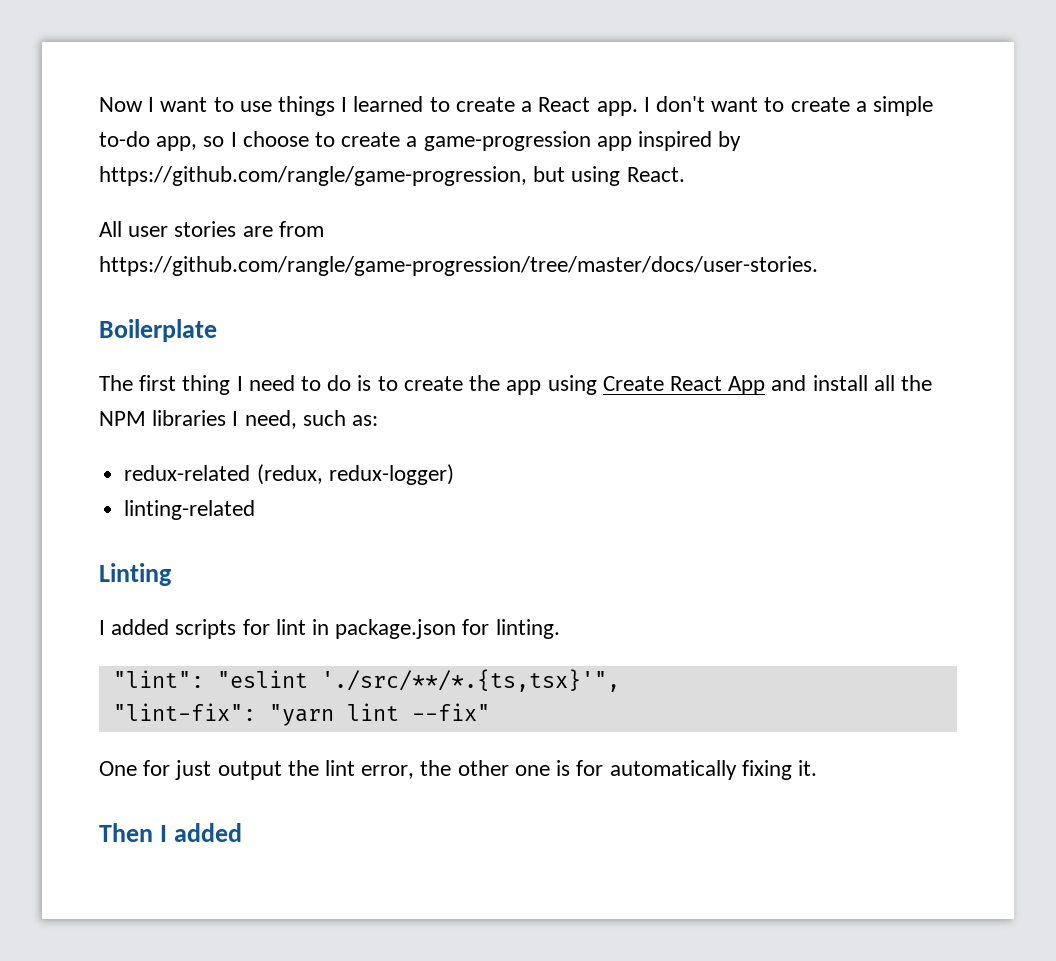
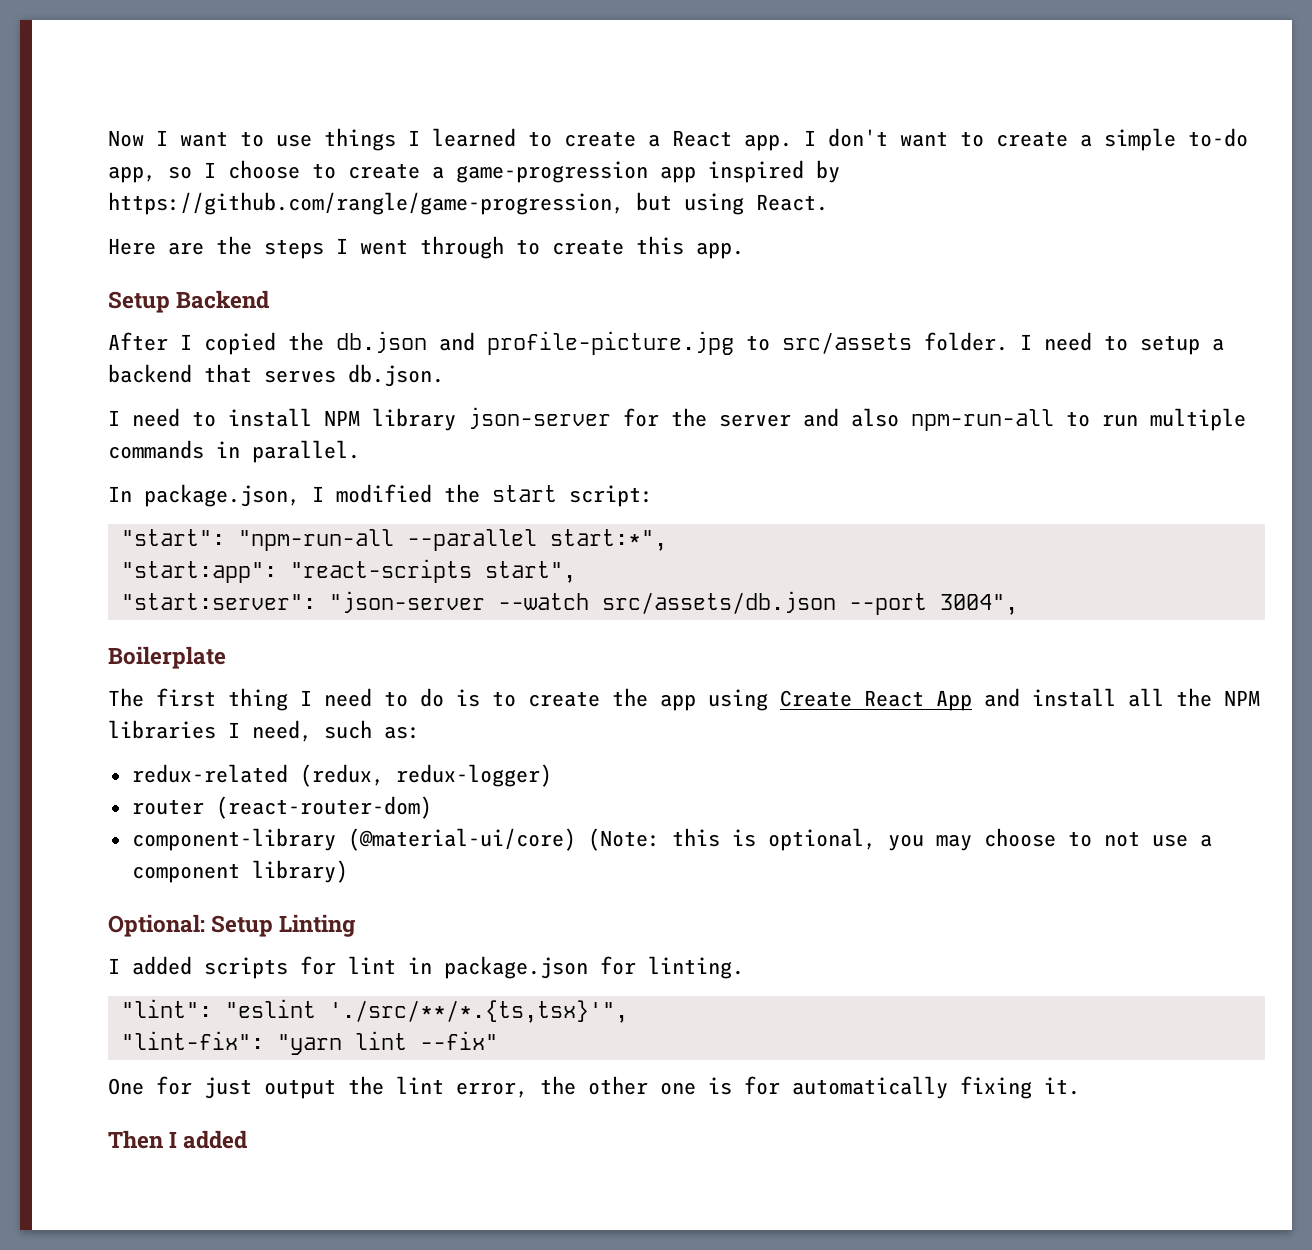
[99,221,324,237] [99,256,818,276] All user stories are from https://github.com/rangle/game-progression/tree/master/docs/user-stories. -> [108,236,744,259] [108,290,270,313] [108,331,1224,355] [108,364,444,387] [108,407,1246,431] [108,440,360,463] [108,484,653,507] [120,529,667,551] [120,559,576,583] [120,591,1018,615] Here are the steps I went through to create this app. // Setup Backend // After I copied the db.json and profile-picture.jpg to src/assets folder. I need to setup a backend that serves db.json. // I need to install NPM library json-server for the server and also npm-run-all to run multiple commands in parallel. // In package.json, I modified the start script: // "start": "npm-run-all --parallel start:*", // "start:app": "react-scripts start", // "start:server": "json-server --watch src/assets/db.json --port 3004",
[124,500,256,520] linting-related // -> [131,796,432,819] [131,828,1212,851] [131,860,348,883] [108,914,274,937] router (react-router-dom) // component-library (@material-ui/core) (Note: this is optional, you may choose to not use a component library) // Optional: Setup

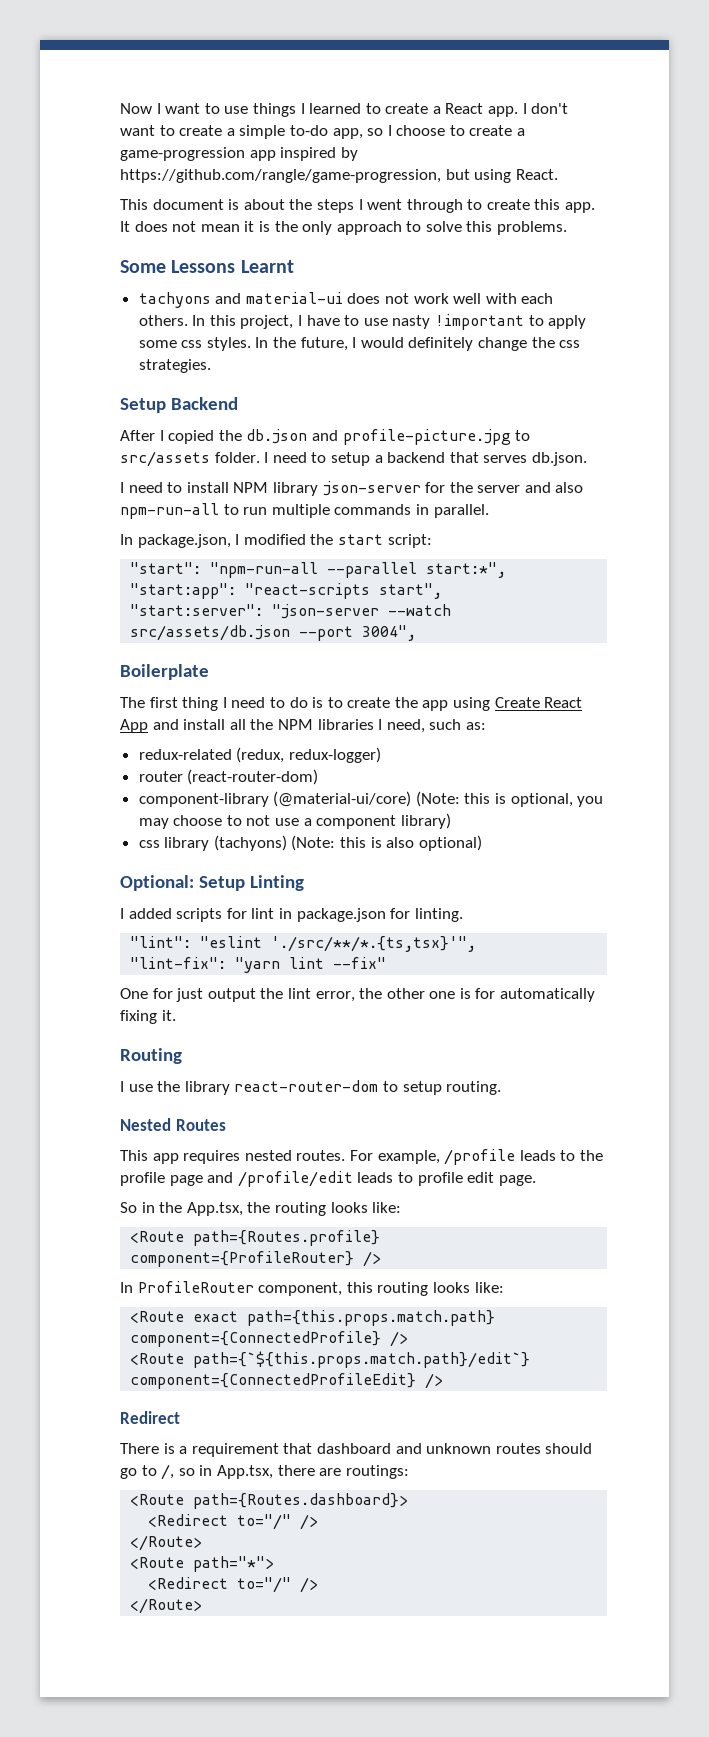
[108,238,204,255] Here are -> [120,199,285,210] This document is about
(744, 250) none -> [120,221,568,235] [120,260,294,273] [138,292,554,308] [138,314,587,330] [138,337,581,351] [138,359,211,373] It does not mean it is the only approach to solve this problems. // Some Lessons Learnt // tachyons and material-ui does not work well with each others. In this project, I have to use nasty !important to apply some css styles. In the future, I would definitely change the css strategies.
(348, 871) none -> [138,835,482,851] // css library (tachyons) (Note: this is also optional)
[108,1130,248,1149] Then I added -> [120,1048,182,1064] [120,1080,502,1095] [120,1118,226,1131] [120,1149,603,1165] [120,1171,536,1187] [120,1202,402,1216] [130,1230,381,1246] [130,1251,382,1267] [120,1281,504,1296] [130,1310,496,1326] [130,1331,409,1347] [130,1351,531,1368] [130,1373,444,1389] [120,1411,180,1424] [120,1443,593,1457] [120,1464,409,1480] [130,1493,409,1509] [148,1514,319,1530] [130,1535,203,1551] [130,1556,275,1572] [148,1577,319,1593] [130,1598,203,1614] Routing // I use the library react-router-dom to setup routing. // Nested Routes // This app requires nested routes. For example, /profile leads to the profile page and /profile/edit leads to profile edit page. // So in the App.tsx, the routing looks like: // <Route path={Routes.profile} component={ProfileRouter} /> // In ProfileRouter component, this routing looks like: // <Route exact path={this.props.match.path} component={ConnectedProfile} /> // <Route path={`${this.props.match.path}/edit`} component={ConnectedProfileEdit} /> // Redirect // There is a requirement that dashboard and unknown routes should go to /, so in App.tsx, there are routings: // <Route path={Routes.dashboard}> // <Redirect to="/" /> // </Route> // <Route path="*"> // <Redirect to="/" /> // </Route>

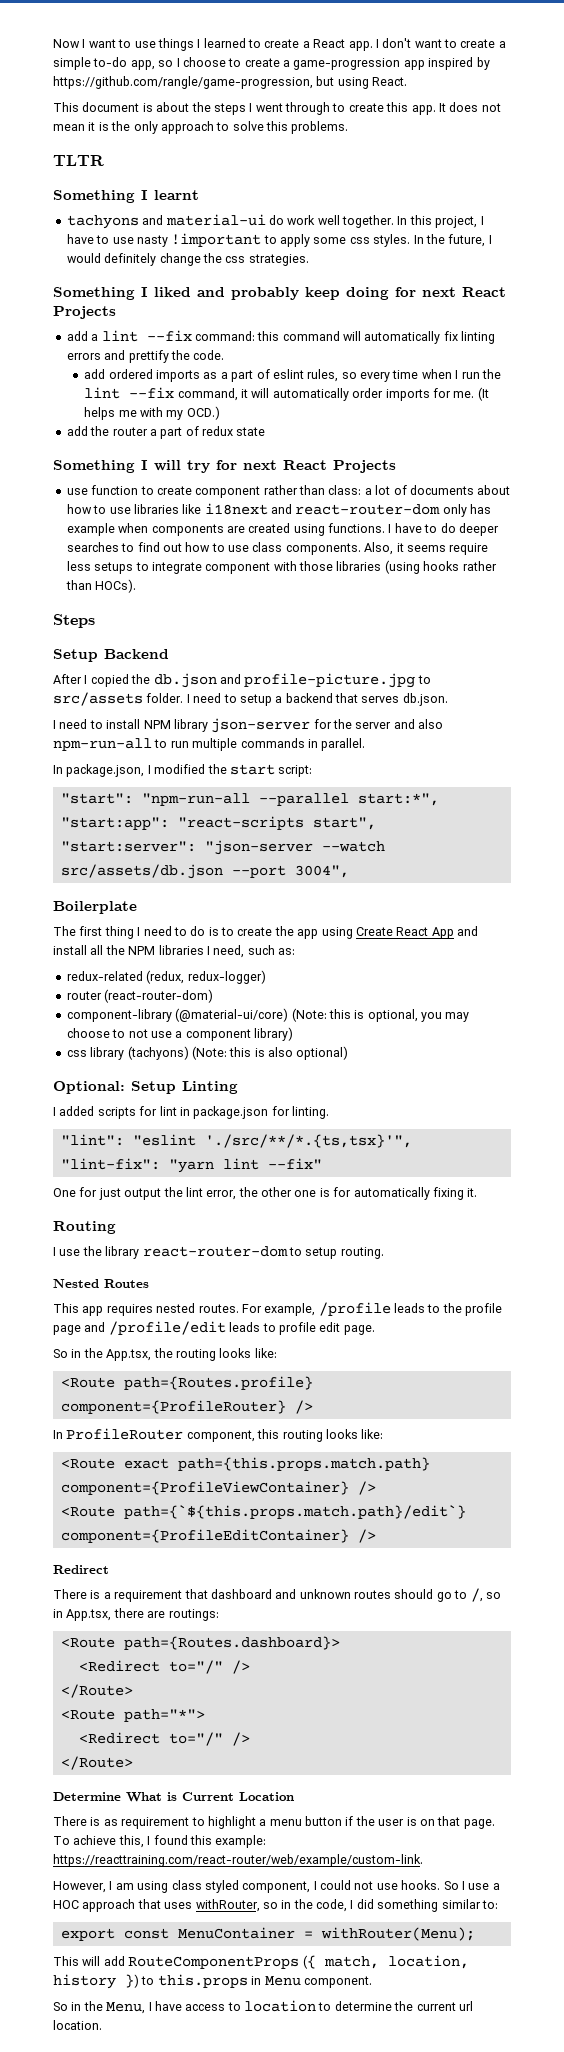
[120,260,294,273] Some Lessons Learnt -> [53,155,104,166] [53,190,199,203] TLTR // Something I learnt
[347,293,554,304] [138,315,188,326] does not work well with each others. -> [268,215,394,228] do work well together.
(211, 366) none -> [53,287,506,300] [53,306,116,319] [66,330,496,344] [66,350,225,363] [84,369,501,382] [84,387,489,401] [84,406,220,420] [66,426,266,439] [53,460,396,473] [66,485,511,498] [66,503,492,517] [66,523,499,536] [66,542,489,555] [66,560,497,574] [65,579,137,593] [53,614,95,628] // Something I liked and probably keep doing for next React Projects // add a lint --fix command: this command will automatically fix linting errors and prettify the code. // add ordered imports as a part of eslint rules, so every time when I run the lint --fix command, it will automatically order imports for me. (It helps me with my OCD.) // add the router a part of redux state // Something I will try for next React Projects // use function to create component rather than class: a lot of documents about how to use libraries like i18next and react-router-dom only has example when components are created using functions. I have to do deeper searches to find out how to use class components. Also, it seems require less setups to integrate component with those libraries (using hooks rather than HOCs). // Steps
[130,1331,382,1347] component={ConnectedProfile} -> [60,1481,349,1495] component={ProfileViewContainer}
[130,1373,417,1389] component={ConnectedProfileEdit} -> [60,1529,349,1543] component={ProfileEditContainer}
(203, 1606) none -> [53,1792,294,1802] [53,1816,495,1829] [53,1835,267,1848] [53,1854,423,1867] [53,1880,500,1893] [53,1899,498,1912] [60,1927,475,1941] [53,1955,469,1969] [53,1974,372,1989] [53,2000,473,2014] [53,2020,102,2030] // Determine What is Current Location // There is as requirement to highlight a menu button if the user is on that page. To achieve this, I found this example: https://reacttraining.com/react-router/web/example/custom-link. // However, I am using class styled component, I could not use hooks. So I use a HOC approach that uses withRouter, so in the code, I did something similar to: // export const MenuContainer = withRouter(Menu); // This will add RouteComponentProps ({ match, location, history }) to this.props in Menu component. // So in the Menu, I have access to location to determine the current url location.

